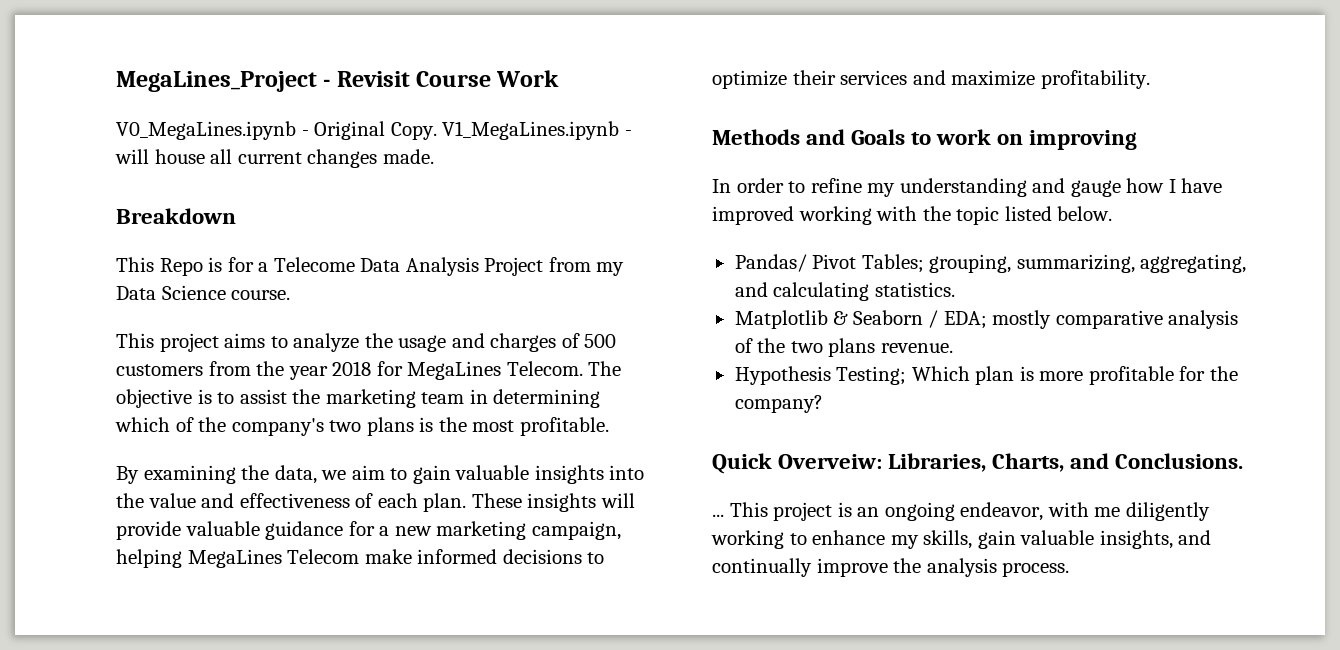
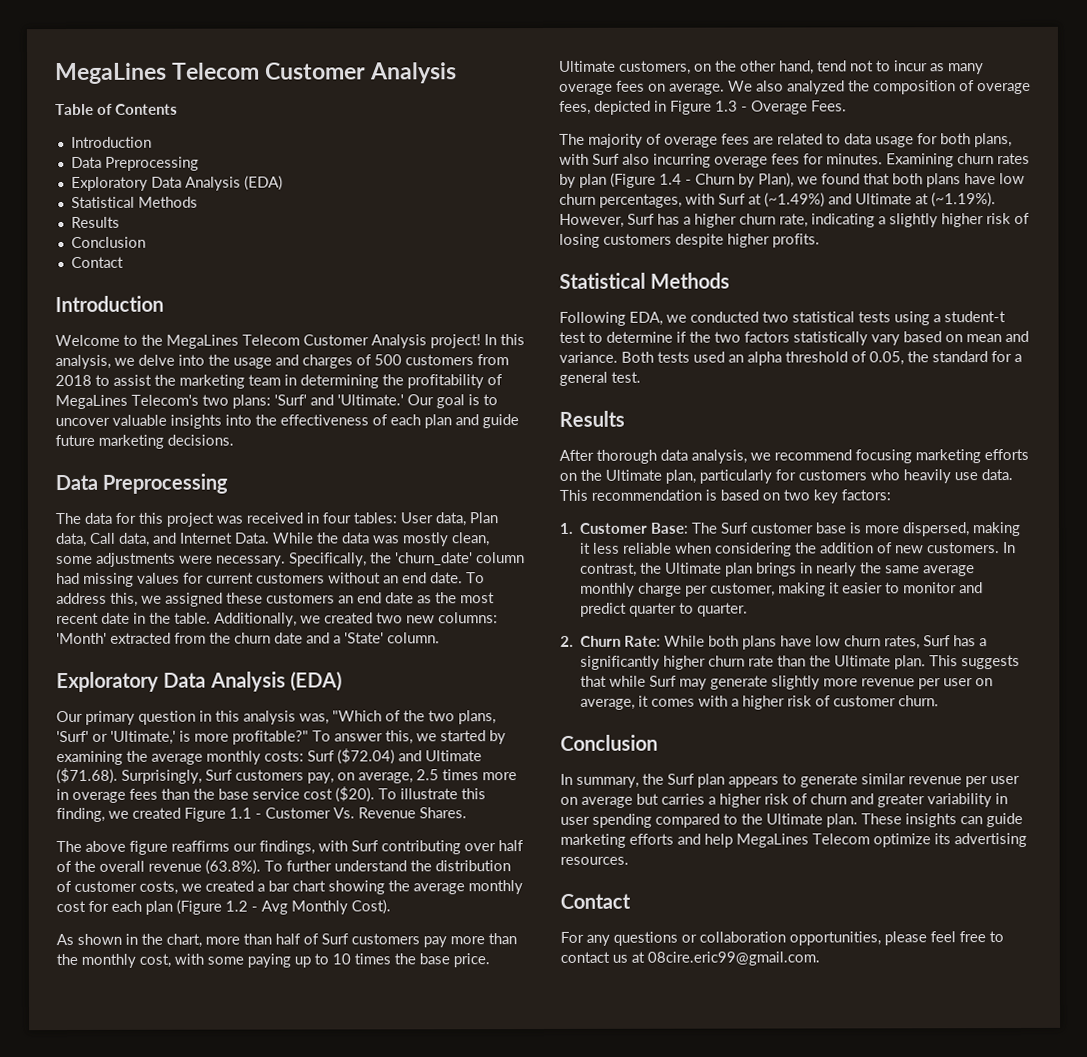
[116,70,560,92] [116,121,632,140] [115,149,434,168] [116,208,236,224] [116,257,625,276] [116,285,291,300] [116,333,360,352] MegaLines_Project - Revisit Course Work // V0_MegaLines.ipynb - Original Copy. V1_MegaLines.ipynb - will house all current changes made. // Breakdown // This Repo is for a Telecome Data Analysis Project from my Data Science course. // This project aims to analyze -> [55,62,458,85] [55,103,178,116] [70,136,152,148] [70,156,199,171] [70,175,283,191] [70,196,198,208] [70,216,120,228] [70,236,146,248] [70,256,124,268] [55,295,164,313] [55,334,525,349] [55,354,205,370] MegaLines Telecom Customer Analysis // Table of Contents // Introduction // Data Preprocessing // Exploratory Data Analysis (EDA) // Statistical Methods // Results // Conclusion // Contact // Introduction // Welcome to the MegaLines Telecom Customer Analysis project! In this analysis, we delve into
[256,361,622,380] [116,389,212,408] the year 2018 for MegaLines Telecom. The objective is -> [55,374,92,387] 2018
[115,417,609,436] [116,465,451,484] which of the company's two plans is the most profitable. // By examining the data, we aim to gain -> [382,374,503,389] [55,394,498,410] [55,417,110,427] the profitability of MegaLines Telecom's two plans: 'Surf' and 'Ultimate.' Our goal is to uncover
[148,493,235,508] value and -> (277, 420) none
[423,493,635,512] [116,521,621,540] [116,549,605,568] [712,70,1150,89] [712,129,1138,150] [712,178,1223,197] [712,206,1113,225] [734,254,1247,273] [734,282,955,301] [734,310,1239,329] [734,338,953,357] [734,366,1238,385] [734,395,823,413] [712,453,1244,474] [712,502,1210,521] [711,530,1212,549] [712,558,1070,577] plan. These insights will provide valuable guidance for a new marketing campaign, helping MegaLines Telecom make informed decisions to optimize their services and maximize profitability. // Methods and Goals to work on improving // In order to refine my understanding and gauge how I have improved working with the topic listed below. // Pandas/ Pivot Tables; grouping, summarizing, aggregating, and calculating statistics. // Matplotlib & Seaborn / EDA; mostly comparative analysis of the two plans revenue. // Hypothesis Testing; Which plan is more profitable for the company? // Quick Overveiw: Libraries, Charts, and Conclusions. // ... This project is an ongoing endeavor, with me diligently working to enhance my skills, gain valuable insights, and continually improve the analysis process. -> [424,414,519,429] [55,434,234,449] [55,473,229,494] [55,512,498,527] [56,532,490,548] [56,552,525,567] [56,572,485,587] [56,592,495,607] [56,612,498,627] [56,632,440,645] [56,671,342,693] [56,710,496,725] [56,730,506,745] [56,748,482,766] [56,767,517,785] [56,786,486,803] [56,807,467,823] [56,840,524,855] [56,859,511,875] [56,880,523,895] [56,899,391,915] [56,933,517,948] [56,953,490,968] [559,60,984,75] [559,80,1031,95] [559,100,847,115] [559,133,1012,148] [559,152,1030,168] [559,172,1025,188] [559,192,996,208] [559,212,1030,228] [559,233,820,248] [559,272,731,289] [559,311,1006,326] [559,330,1029,346] [559,351,1022,366] [559,371,641,386] [559,410,625,427] [559,448,1029,464] [559,469,1013,484] [559,489,891,504] [559,521,1022,537] [580,542,1017,557] [580,562,976,577] [580,582,984,597] [580,602,749,617] [560,635,988,650] [580,655,1021,670] [580,675,994,690] [580,695,940,710] [560,734,658,751] [560,773,1020,788] [560,793,1008,808] [560,812,1023,828] [560,832,1027,848] [560,856,629,865] [560,893,631,909] [560,931,1004,946] [560,951,820,966] plan and guide future marketing decisions. // Data Preprocessing // The data for this project was received in four tables: User data, Plan data, Call data, and Internet Data. While the data was mostly clean, some adjustments were necessary. Specifically, the 'churn_date' column had missing values for current customers without an end date. To address this, we assigned these customers an end date as the most recent date in the table. Additionally, we created two new columns: 'Month' extracted from the churn date and a 'State' column. // Exploratory Data Analysis (EDA) // Our primary question in this analysis was, "Which of the two plans, 'Surf' or 'Ultimate,' is more profitable?" To answer this, we started by examining the average monthly costs: Surf ($72.04) and Ultimate ($71.68). Surprisingly, Surf customers pay, on average, 2.5 times more in overage fees than the base service cost ($20). To illustrate this finding, we created Figure 1.1 - Customer Vs. Revenue Shares. // The above figure reaffirms our findings, with Surf contributing over half of the overall revenue (63.8%). To further understand the distribution of customer costs, we created a bar chart showing the average monthly cost for each plan (Figure 1.2 - Avg Monthly Cost). // As shown in the chart, more than half of Surf customers pay more than the monthly cost, with some paying up to 10 times the base price. Ultimate customers, on the other hand, tend not to incur as many overage fees on average. We also analyzed the composition of overage fees, depicted in Figure 1.3 - Overage Fees. // The majority of overage fees are related to data usage for both plans, with Surf also incurring overage fees for minutes. Examining churn rates by plan (Figure 1.4 - Churn by Plan), we found that both plans have low churn percentages, with Surf at (~1.49%) and Ultimate at (~1.19%). However, Surf has a higher churn rate, indicating a slightly higher risk of losing customers despite higher profits. // Statistical Methods // Following EDA, we conducted two statistical tests using a student-t test to determine if the two factors statistically vary based on mean and variance. Both tests used an alpha threshold of 0.05, the standard for a general test. // Results // After thorough data analysis, we recommend focusing marketing efforts on the Ultimate plan, particularly for customers who heavily use data. This recommendation is based on two key factors: // 1. Customer Base: The Surf customer base is more dispersed, making it less reliable when considering the addition of new customers. In contrast, the Ultimate plan brings in nearly the same average monthly charge per customer, making it easier to monitor and predict quarter to quarter. // 2. Churn Rate: While both plans have low churn rates, Surf has a significantly higher churn rate than the Ultimate plan. This suggests that while Surf may generate slightly more revenue per user on average, it comes with a higher risk of customer churn. // Conclusion // In summary, the Surf plan appears to generate similar revenue per user on average but carries a higher risk of churn and greater variability in user spending compared to the Ultimate plan. These insights can guide marketing efforts and help MegaLines Telecom optimize its advertising resources. // Contact // For any questions or collaboration opportunities, please feel free to contact us at 08cire.eric99@gmail.com.

